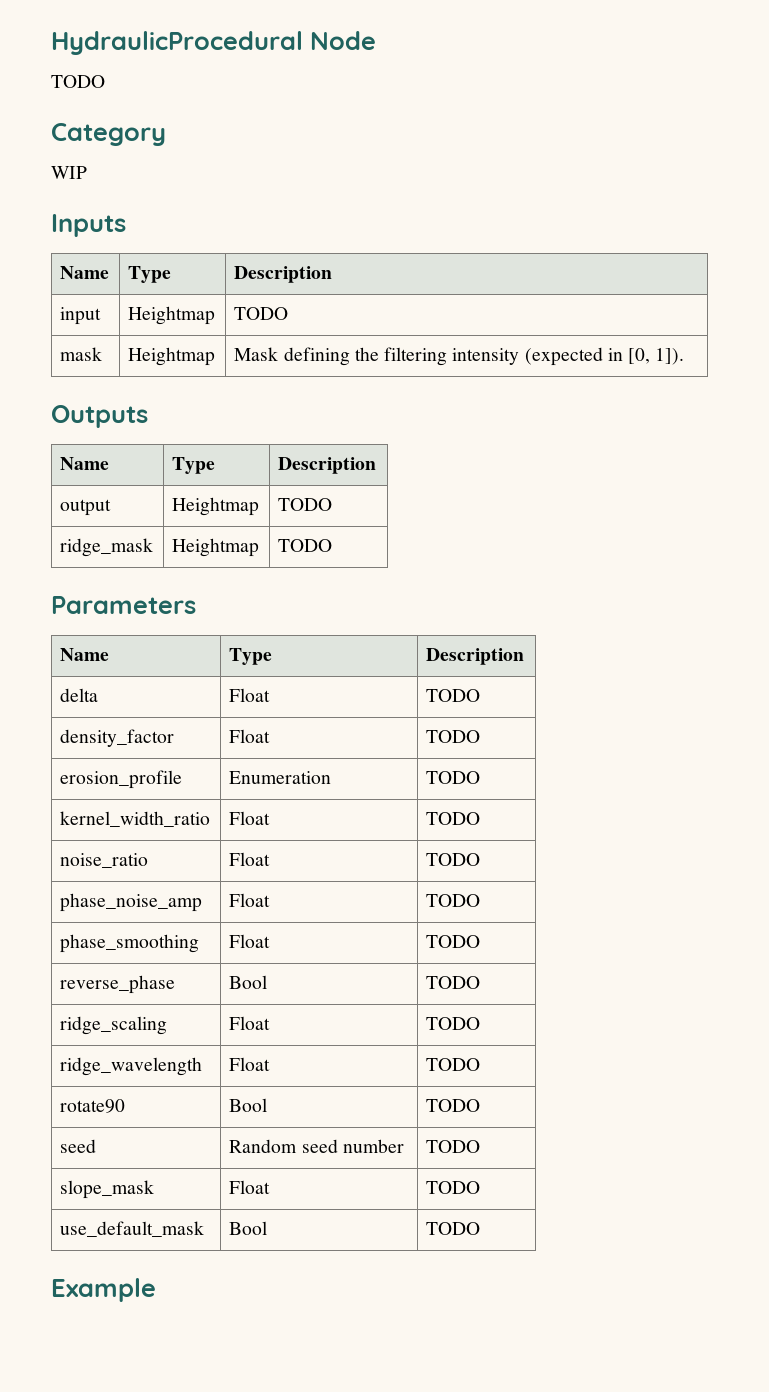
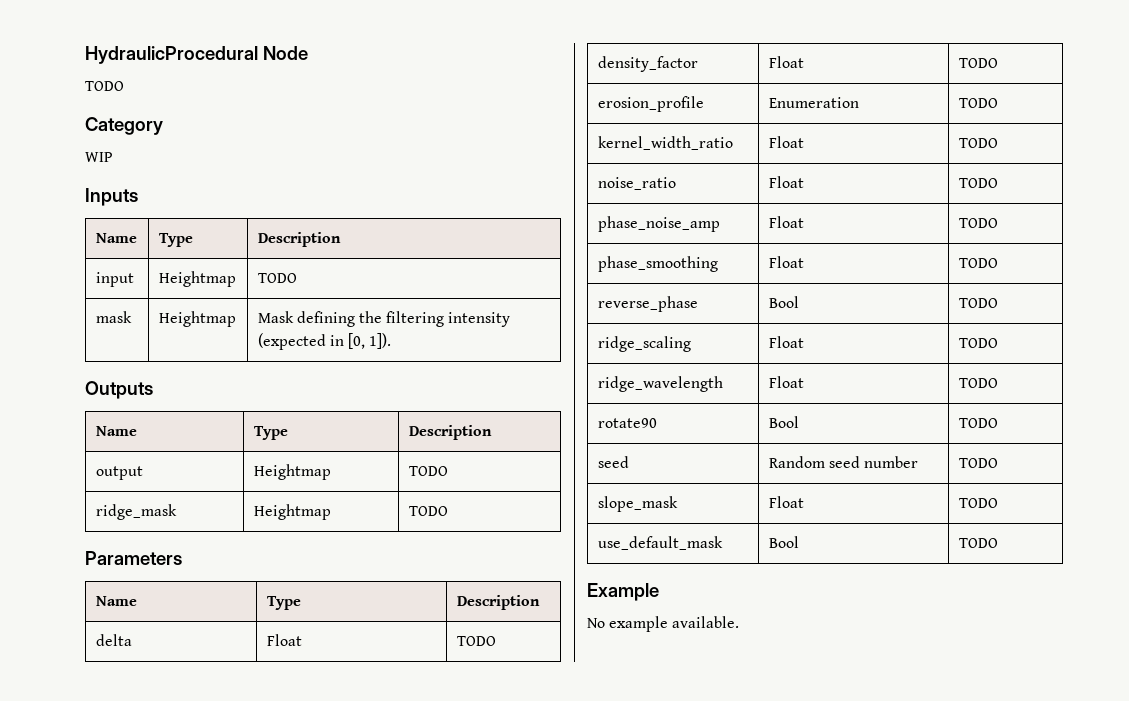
(156, 1290) none -> [587,616,740,632] // No example available.

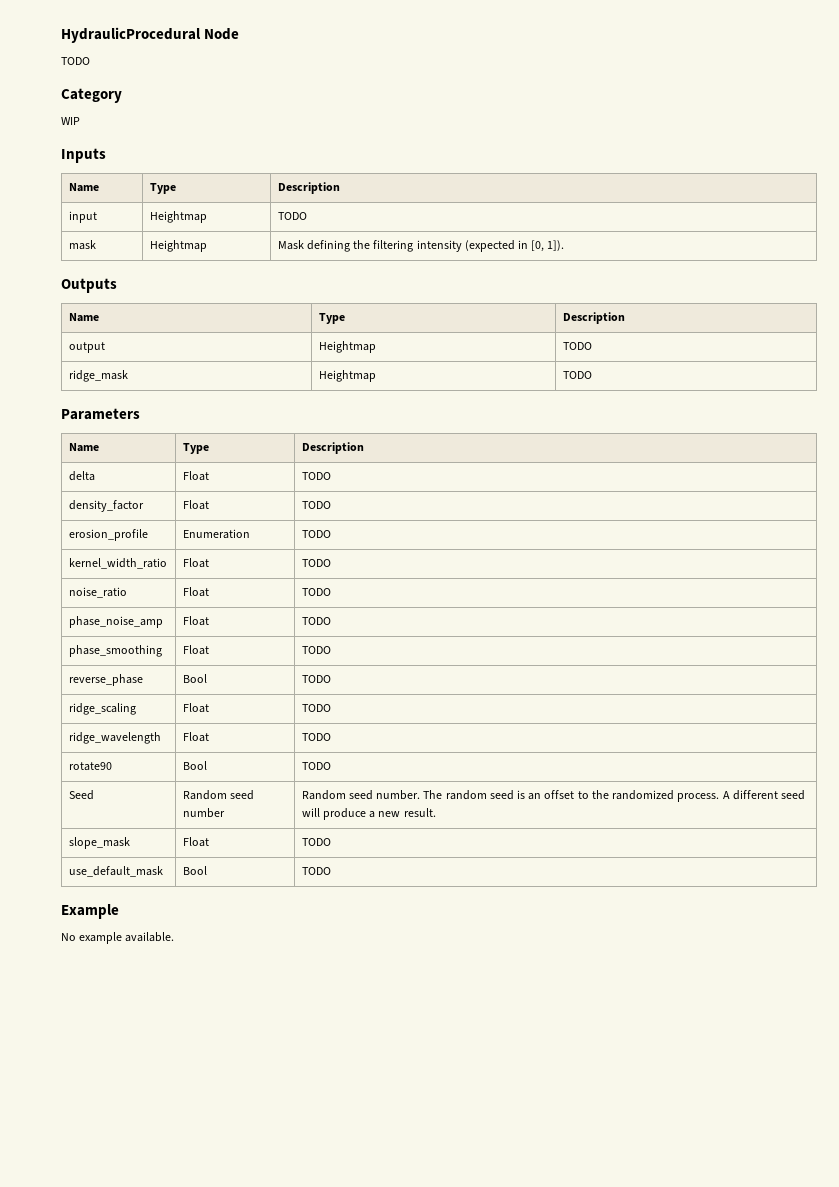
[597,456,629,468] seed -> [68,790,94,800] Seed
[958,458,998,468] TODO -> [301,790,806,802] [301,808,436,820] Random seed number. The random seed is an offset to the randomized process. A different seed will produce a new result.

